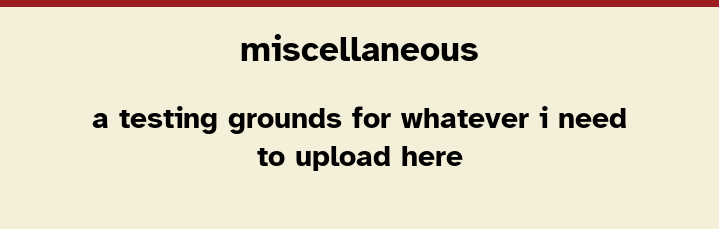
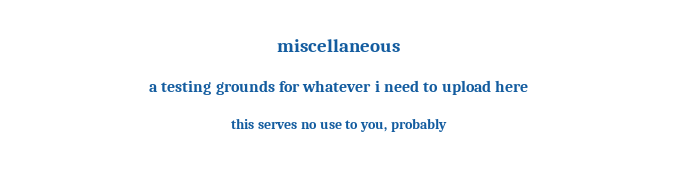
(463, 156) none -> [231,118,447,132] // this serves no use to you, probably

